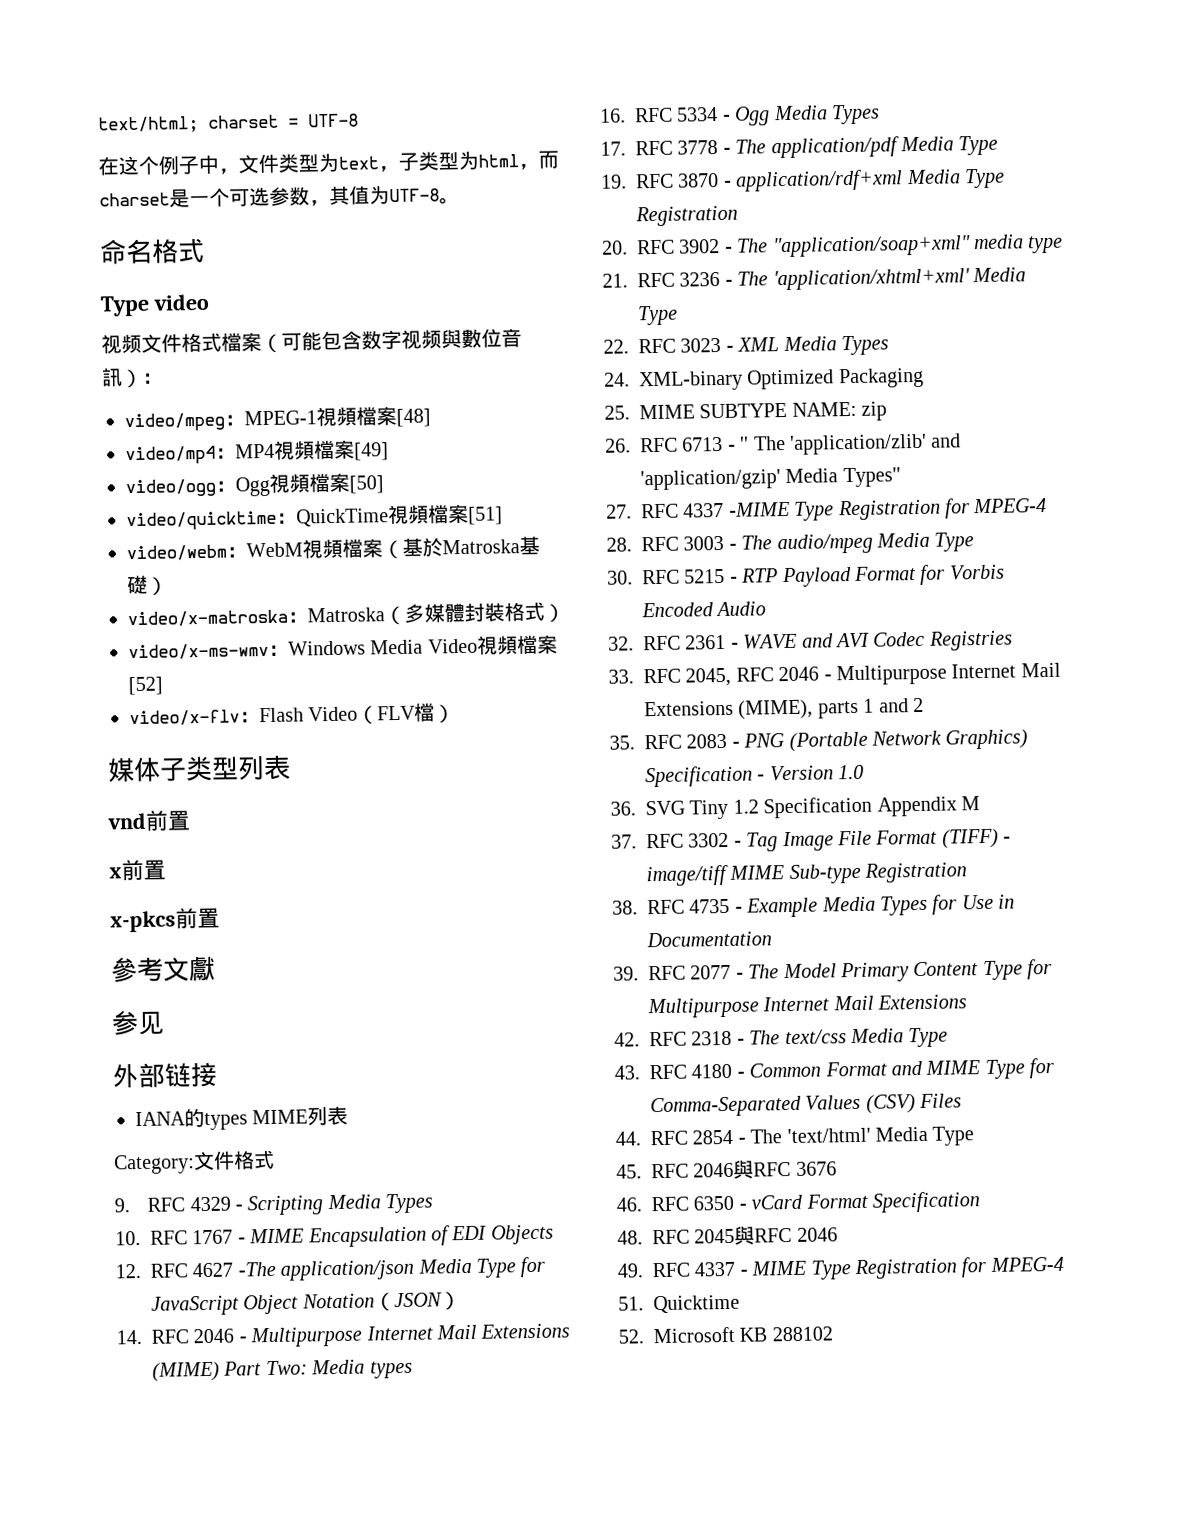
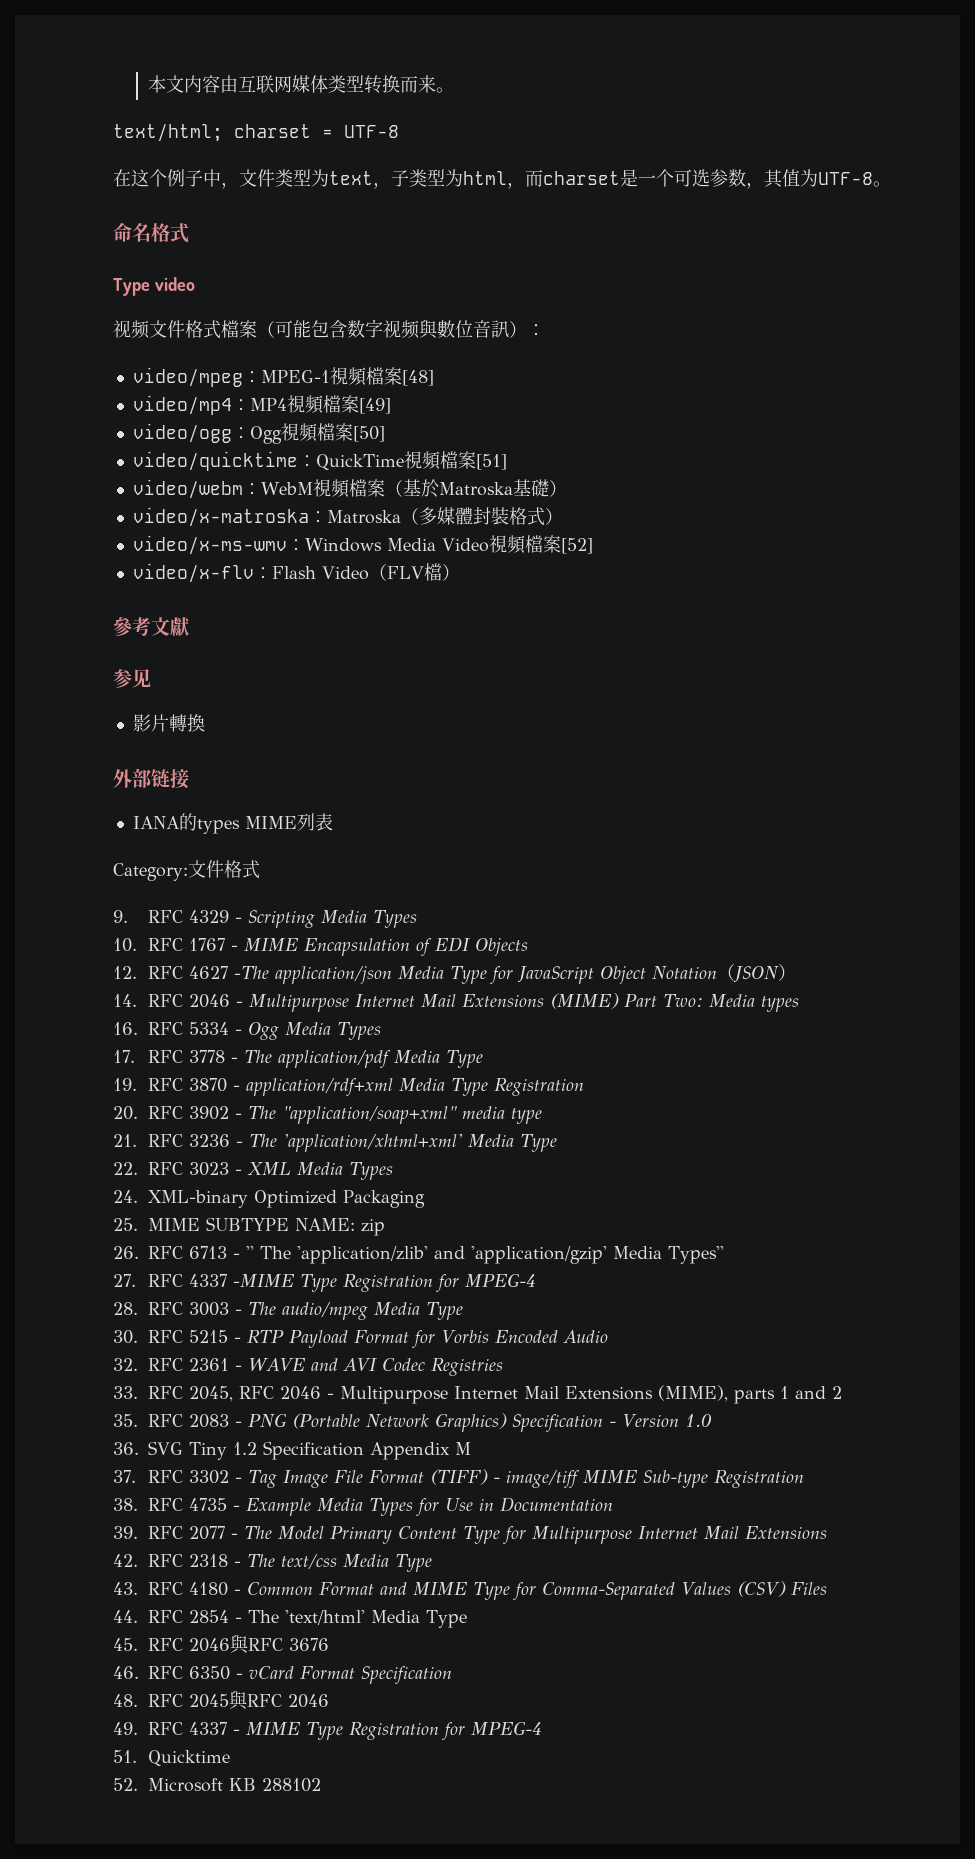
(98, 124) none -> [148,75,455,94] 本文内容由互联网媒体类型转换而来。 //
[107,754,291,783] [107,809,191,831] [109,858,166,881] [110,907,220,933] // 媒体子类型列表 // vnd前置 // x前置 // x-pkcs前置 -> (460, 572) none
(165, 1023) none -> [132,714,205,732] // 影片轉換

